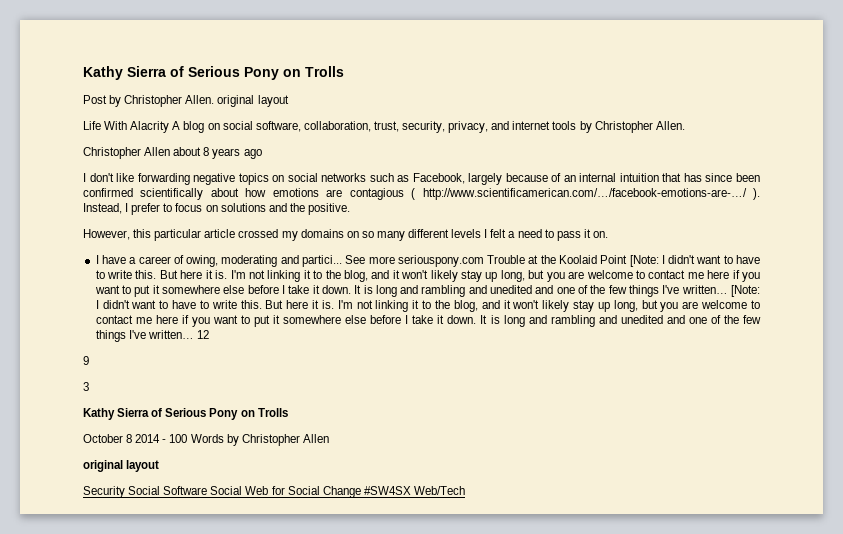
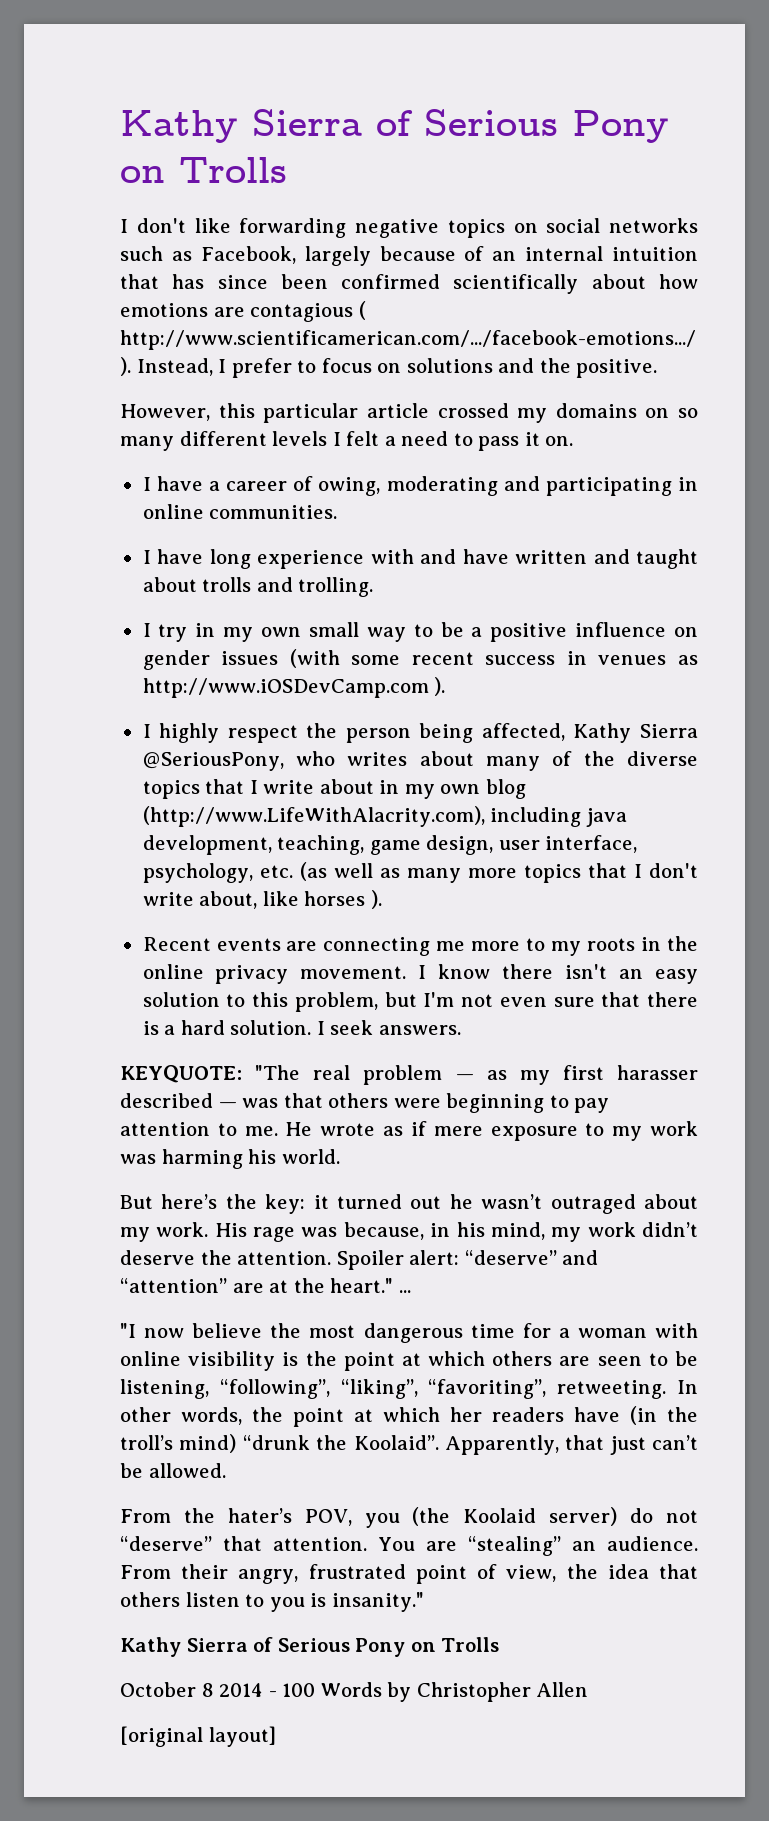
[83,66,344,80] [83,95,289,107] [83,121,685,133] [83,147,262,159] Kathy Sierra of Serious Pony on Trolls // Post by Christopher Allen. original layout // Life With Alacrity A blog on social software, collaboration, trust, security, privacy, and internet tools by Christopher Allen. // Christopher Allen about 8 years ago -> [120,109,669,143] [120,157,287,183] Kathy Sierra of Serious Pony on Trolls
[422,188,747,200] http://www.scientificamerican.com/…/facebook-emotions-are-…/ -> [120,330,696,350] http://www.scientificamerican.com/.../facebook-emotions.../
[301,255,760,267] [95,270,760,282] [94,285,760,297] [95,300,761,312] [95,315,761,327] [95,330,209,342] [83,356,89,365] [83,382,89,391] partici... See more seriouspony.com Trouble at the Koolaid Point [Note: I didn't want to have to write this. But here it is. I'm not linking it to the blog, and it won't likely stay up long, but you are welcome to contact me here if you want to put it somewhere else before I take it down. It is long and rambling and unedited and one of the few things I've written… [Note: I didn't want to have to write this. But here it is. I'm not linking it to the blog, and it won't likely stay up long, but you are welcome to contact me here if you want to put it somewhere else before I take it down. It is long and rambling and unedited and one of the few things I've written… 12 // 9 // 3 -> [545,477,699,496] [142,504,338,519] [142,549,699,569] [142,577,374,597] [142,622,699,642] [142,649,699,670] [142,677,446,698] [142,723,699,743] [142,751,699,771] [142,779,526,799] [142,806,627,827] [142,835,638,855] [142,862,699,883] [142,890,382,909] [142,936,698,956] [142,964,699,984] [142,992,698,1012] [142,1020,461,1035] [120,1065,698,1085] [120,1093,610,1113] [120,1121,698,1141] [120,1149,340,1169] [120,1194,698,1214] [120,1222,699,1242] [120,1250,599,1270] [120,1278,411,1293] [120,1323,699,1343] [120,1351,698,1371] [120,1379,698,1399] [120,1406,698,1427] [120,1434,698,1455] [120,1463,226,1478] [120,1507,699,1528] [120,1536,699,1556] [120,1564,698,1584] [120,1592,424,1612] participating in online communities. // I have long experience with and have written and taught about trolls and trolling. // I try in my own small way to be a positive influence on gender issues (with some recent success in venues as http://www.iOSDevCamp.com ). // I highly respect the person being affected, Kathy Sierra @SeriousPony, who writes about many of the diverse topics that I write about in my own blog (http://www.LifeWithAlacrity.com), including java development, teaching, game design, user interface, psychology, etc. (as well as many more topics that I don't write about, like horses ). // Recent events are connecting me more to my roots in the online privacy movement. I know there isn't an easy solution to this problem, but I'm not even sure that there is a hard solution. I seek answers. // KEYQUOTE: "The real problem — as my first harasser described — was that others were beginning to pay attention to me. He wrote as if mere exposure to my work was harming his world. // But here’s the key: it turned out he wasn’t outraged about my work. His rage was because, in his mind, my work didn’t deserve the attention. Spoiler alert: “deserve” and “attention” are at the heart." ... // "I now believe the most dangerous time for a woman with online visibility is the point at which others are seen to be listening, “following”, “liking”, “favoriting”, retweeting. In other words, the point at which her readers have (in the troll’s mind) “drunk the Koolaid”. Apparently, that just can’t be allowed. // From the hater’s POV, you (the Koolaid server) do not “deserve” that attention. You are “stealing” an audience. From their angry, frustrated point of view, the idea that others listen to you is insanity."
[83,460,160,472] [83,486,465,498] original layout // Security Social Software Social Web for Social Change #SW4SX Web/Tech -> [120,1726,276,1747] [original layout]

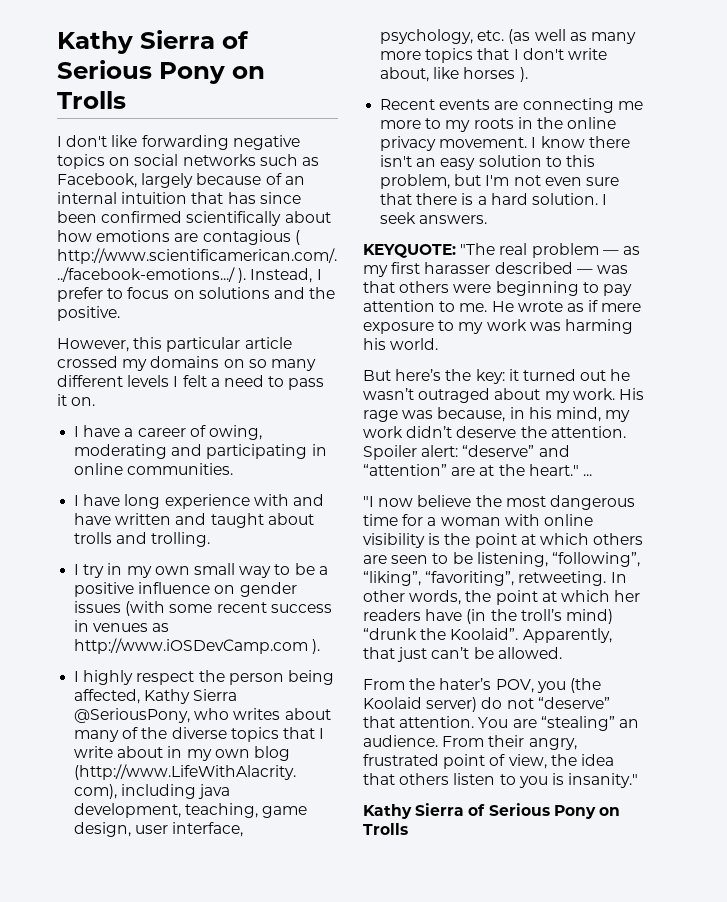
[120,1682,589,1702] [120,1726,276,1747] // October 8 2014 - 100 Words by Christopher Allen // [original layout] -> (408, 829) none

